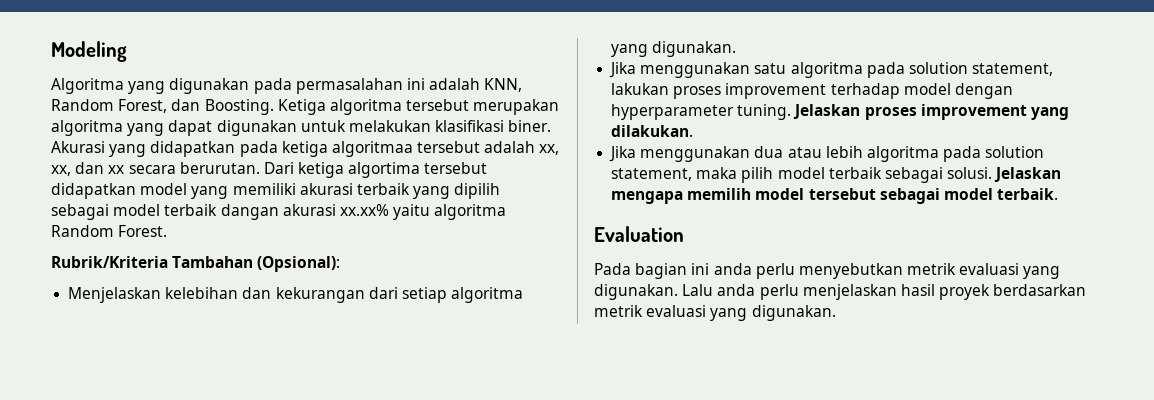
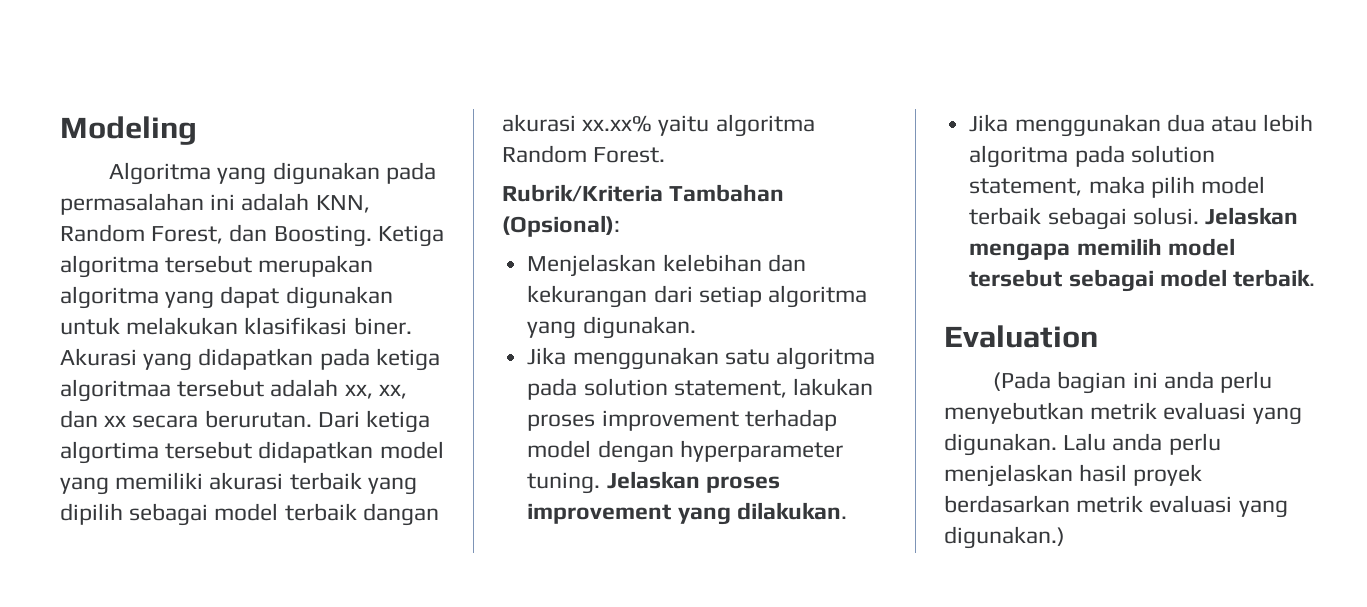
[594,263,631,275] Pada -> [993,371,1052,391] (Pada
[751,305,836,321] digunakan. -> [944,526,1065,549] digunakan.)

